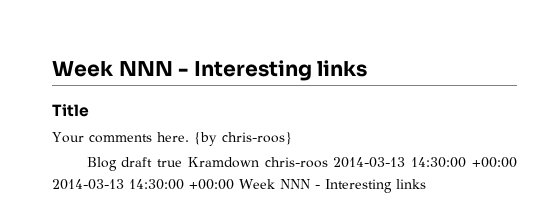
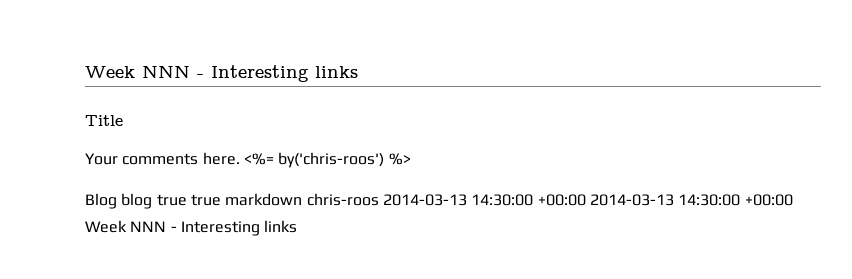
[193,132,292,146] [86,157,259,171] {by chris-roos} // Blog draft true Kramdown -> [243,152,411,168] [85,193,303,209] <%= by('chris-roos') %> // Blog blog true true markdown

